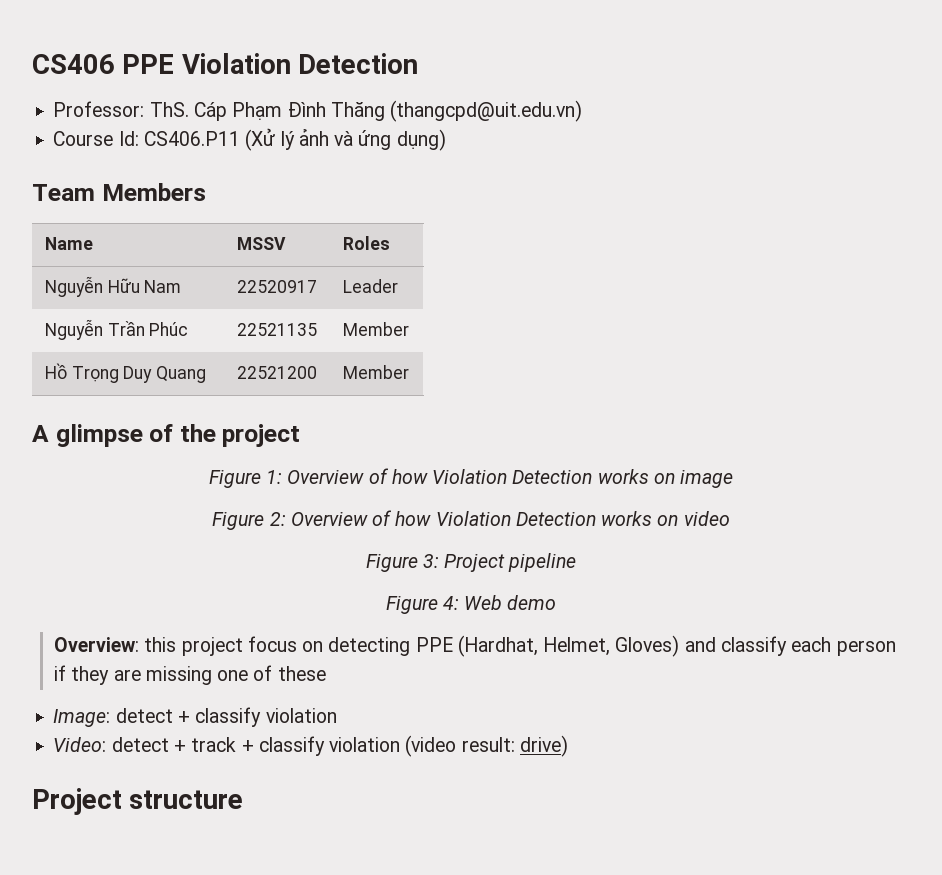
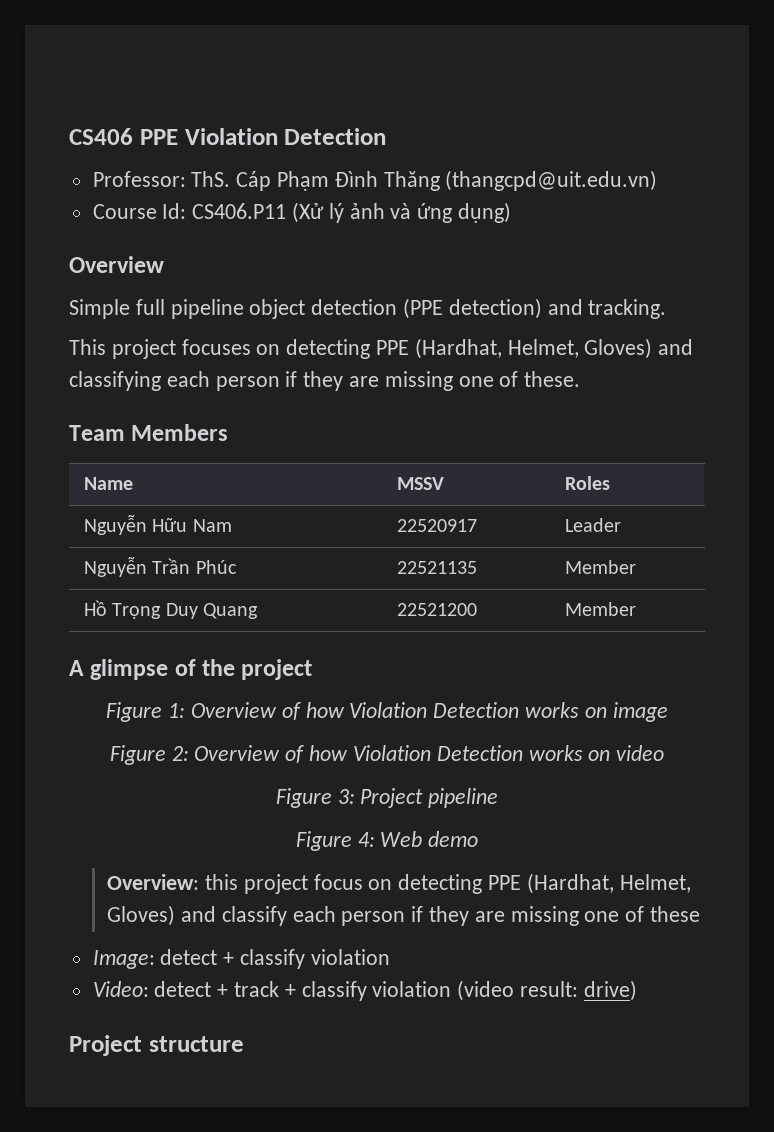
(446, 140) none -> [69,256,164,273] [69,298,667,319] [69,338,694,359] [69,371,581,391] // Overview // Simple full pipeline object detection (PPE detection) and tracking. // This project focuses on detecting PPE (Hardhat, Helmet, Gloves) and classifying each person if they are missing one of these.

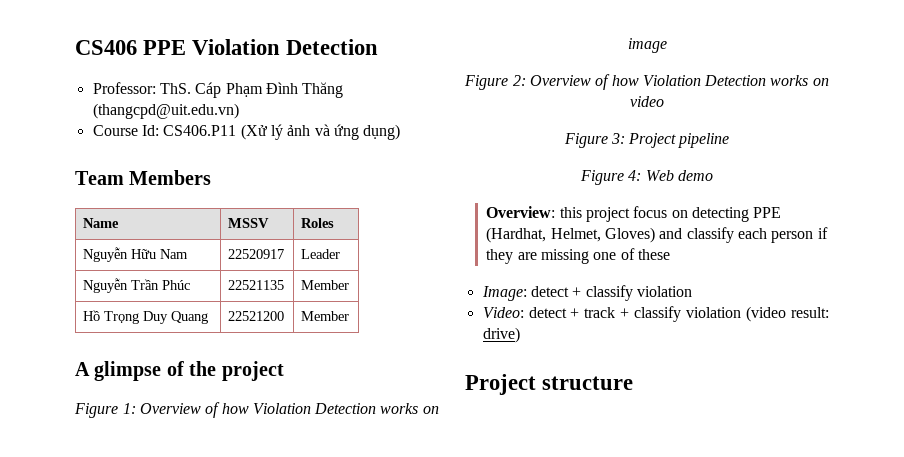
[69,256,164,273] [69,298,667,319] [69,338,694,359] [69,371,581,391] // Overview // Simple full pipeline object detection (PPE detection) and tracking. // This project focuses on detecting PPE (Hardhat, Helmet, Gloves) and classifying each person if they are missing one of these. -> (401, 132) none

